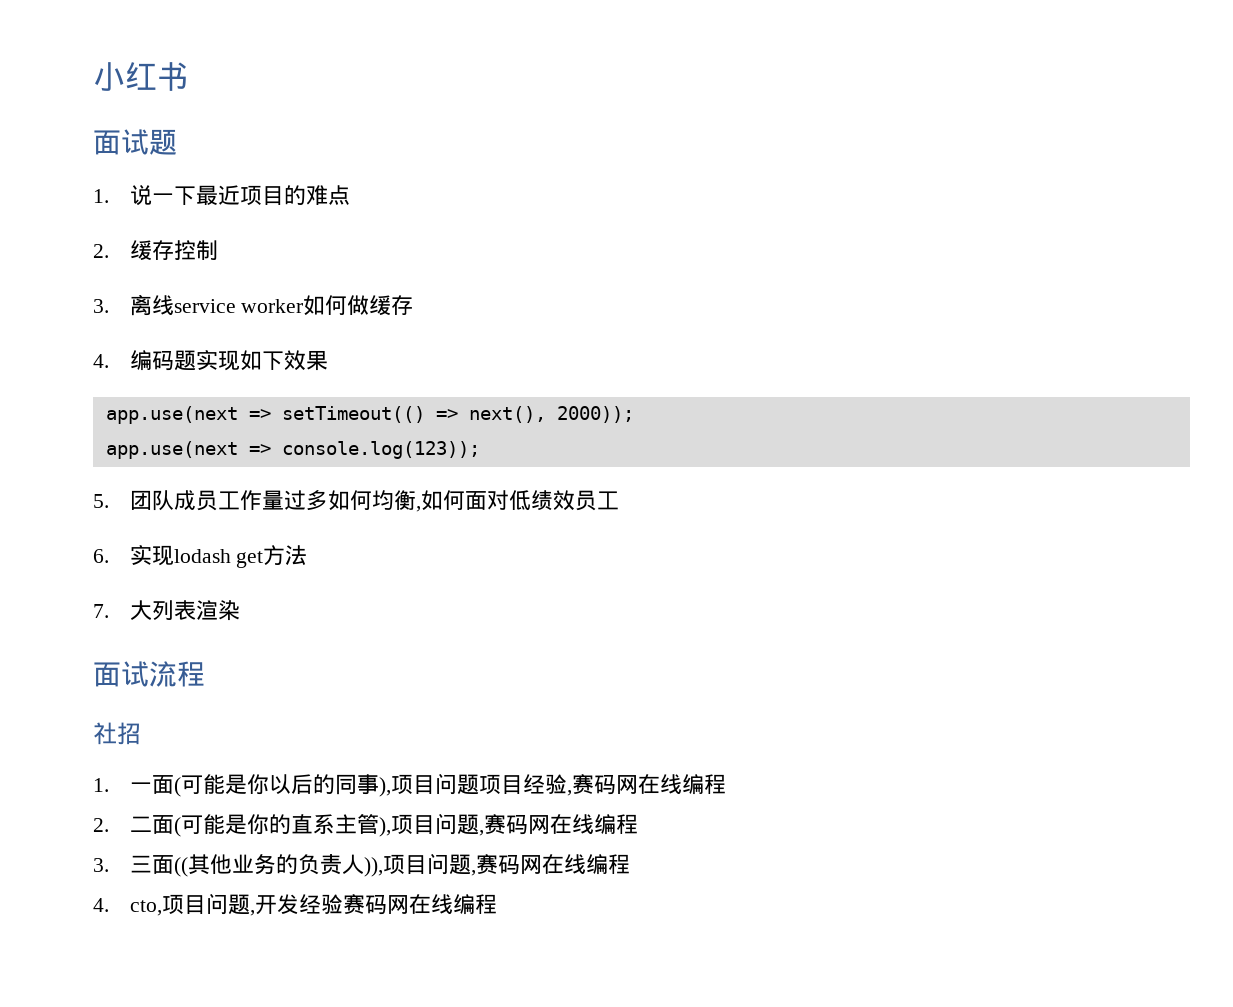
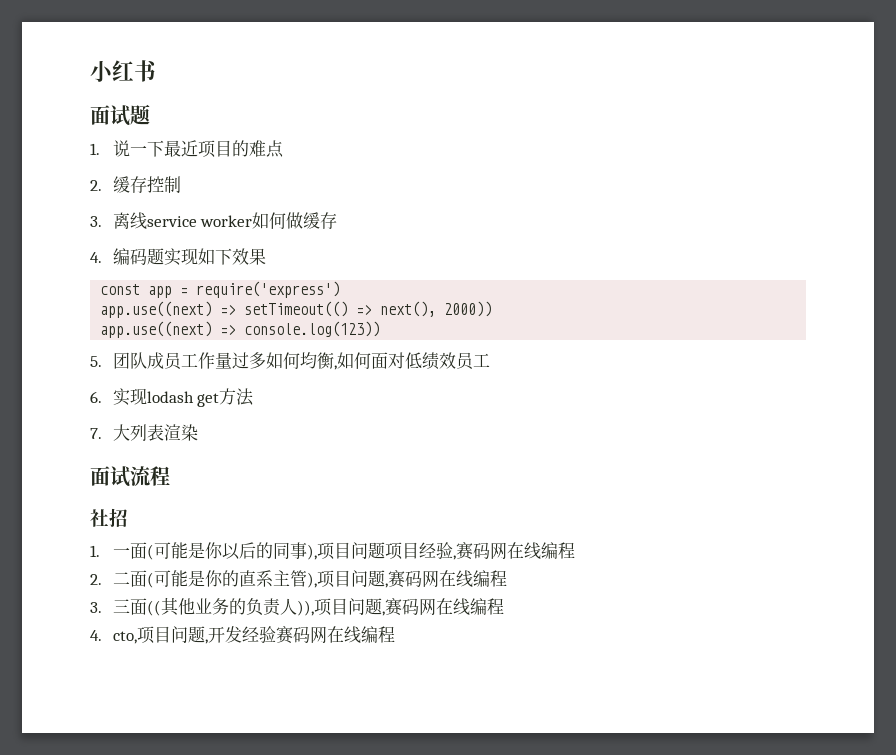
[105,406,634,424] [105,441,480,459] app.use(next => setTimeout(() => next(), 2000)); // app.use(next => console.log(123)); -> [100,281,341,298] [100,301,493,318] [100,321,381,338] const app = require('express') // app.use((next) => setTimeout(() => next(), 2000)) // app.use((next) => console.log(123))

